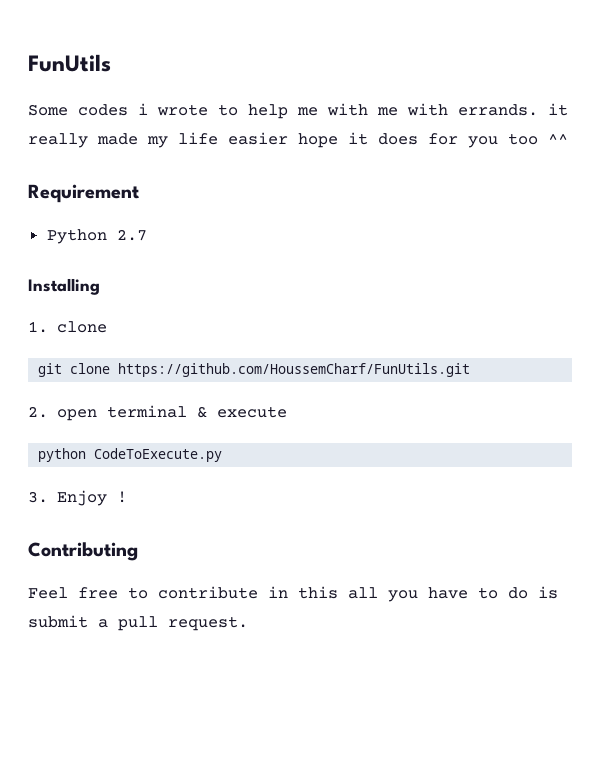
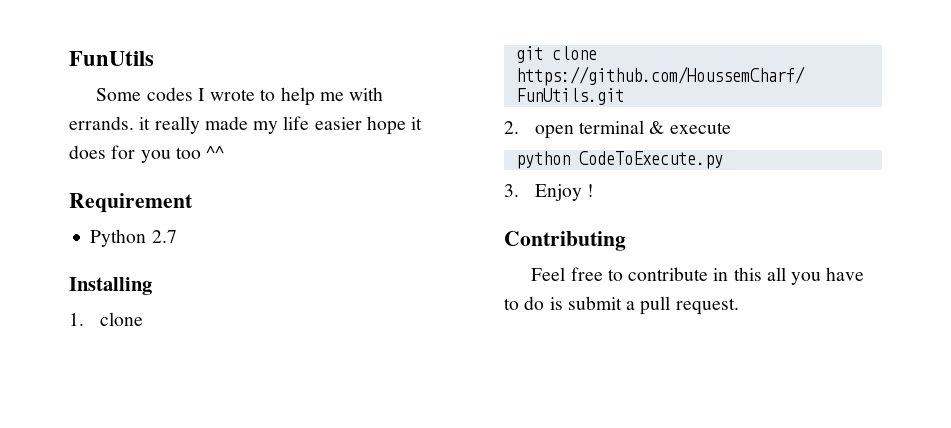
[138,103,148,115] i -> [197,88,205,101] I
[377,103,448,116] me with -> (384, 94) none

